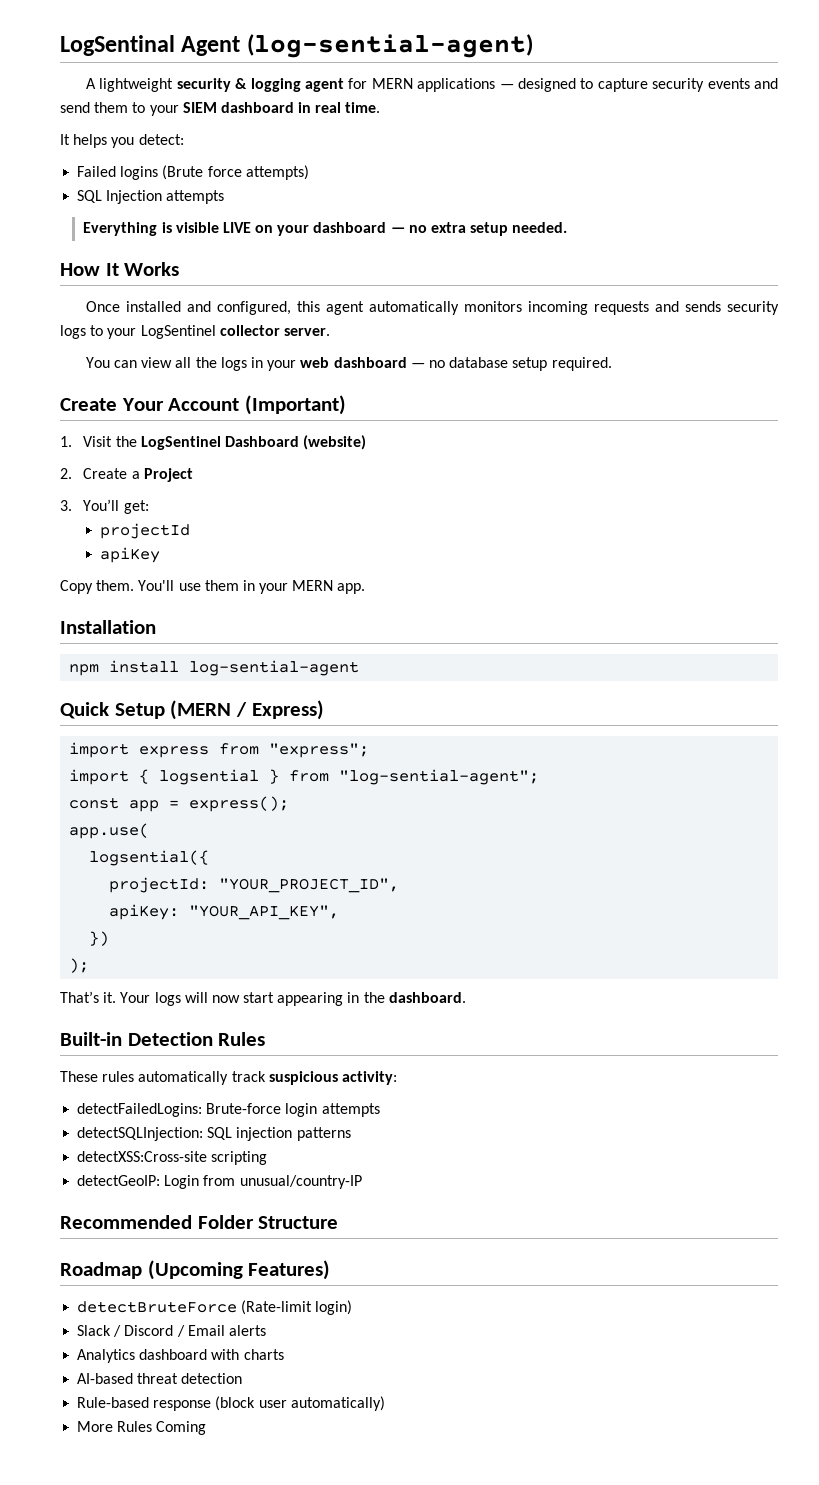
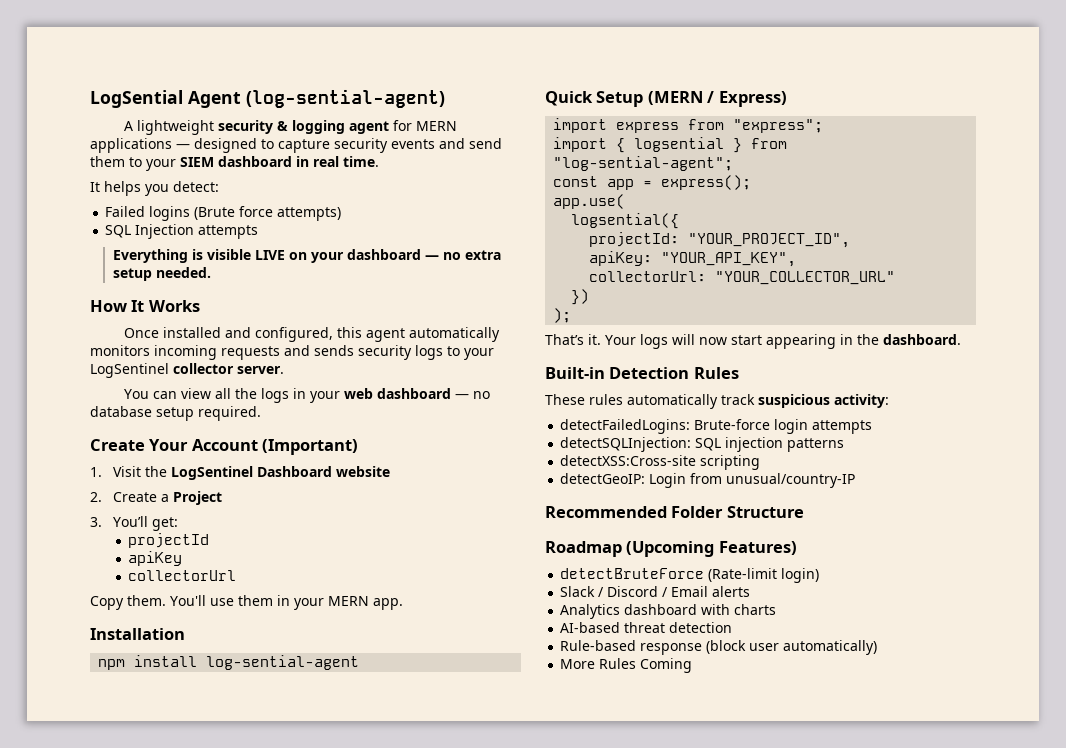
[60,35,175,56] LogSentinal -> [90,90,183,108] LogSential
[303,435,367,450] (website) -> [335,466,390,477] website
(161, 555) none -> [128,570,237,581] // collectorUrl
(340, 912) none -> [589,271,896,285] // collectorUrl: "YOUR_COLLECTOR_URL"

